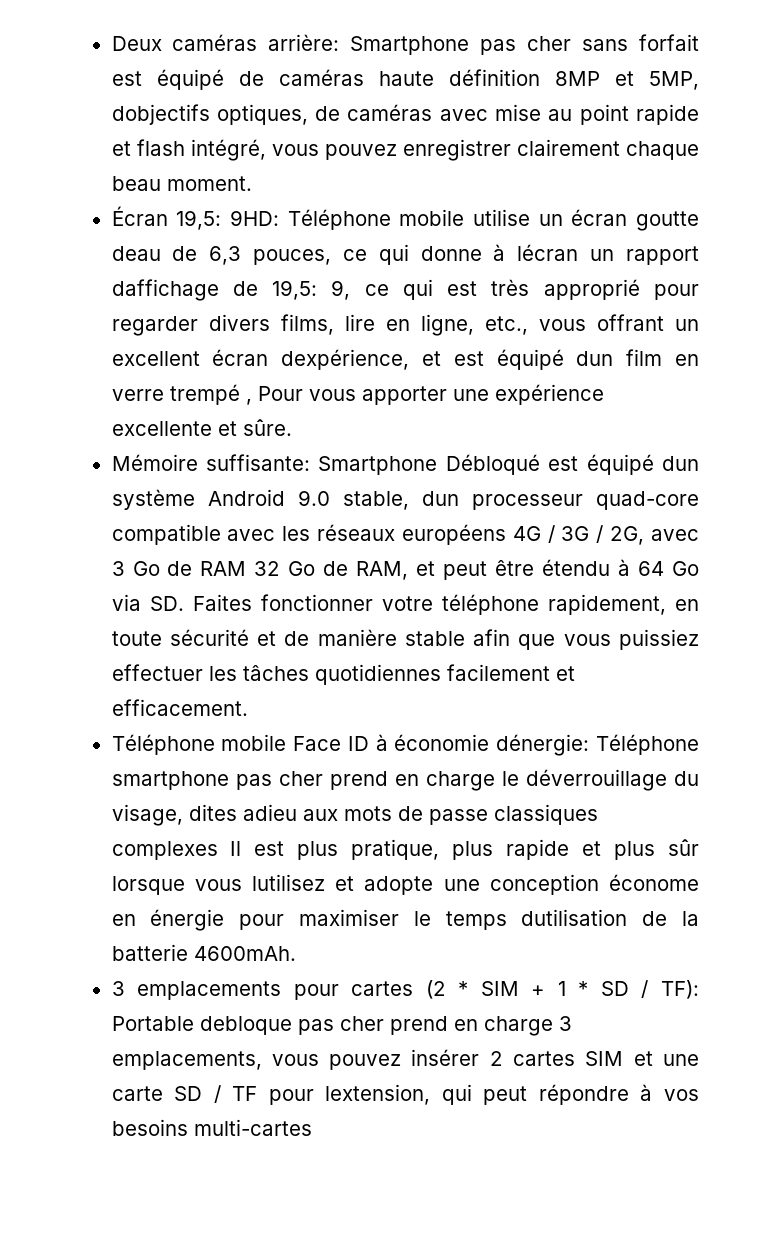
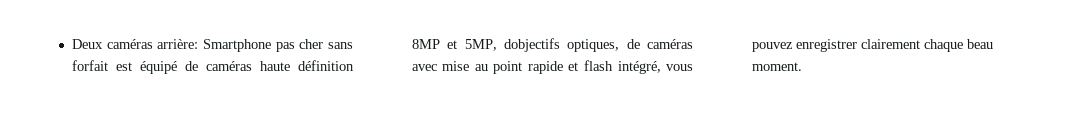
[111,206,699,231] [111,244,700,265] [111,279,700,301] [111,314,699,336] [111,349,699,370] [111,384,604,405] [111,419,292,436] [111,454,699,475] [111,489,699,510] [111,524,700,545] [111,559,700,580] [111,594,699,615] [111,629,700,650] [111,664,575,685] [111,699,248,716] [111,734,699,756] [111,769,699,791] [111,804,598,826] [111,839,699,860] [111,874,699,895] [111,909,699,931] [111,944,296,961] [111,980,700,1000] [111,1016,572,1036] [111,1049,699,1070] [111,1084,699,1105] [111,1119,312,1136] // Écran 19,5: 9HD: Téléphone mobile utilise un écran goutte deau de 6,3 pouces, ce qui donne à lécran un rapport daffichage de 19,5: 9, ce qui est très approprié pour regarder divers films, lire en ligne, etc., vous offrant un excellent écran dexpérience, et est équipé dun film en verre trempé , Pour vous apporter une expérience excellente et sûre. // Mémoire suffisante: Smartphone Débloqué est équipé dun système Android 9.0 stable, dun processeur quad-core compatible avec les réseaux européens 4G / 3G / 2G, avec 3 Go de RAM 32 Go de RAM, et peut être étendu à 64 Go via SD. Faites fonctionner votre téléphone rapidement, en toute sécurité et de manière stable afin que vous puissiez effectuer les tâches quotidiennes facilement et efficacement. // Téléphone mobile Face ID à économie dénergie: Téléphone smartphone pas cher prend en charge le déverrouillage du visage, dites adieu aux mots de passe classiques complexes Il est plus pratique, plus rapide et plus sûr lorsque vous lutilisez et adopte une conception économe en énergie pour maximiser le temps dutilisation de la batterie 4600mAh. // 3 emplacements pour cartes (2 * SIM + 1 * SD / TF): Portable debloque pas cher prend en charge 3 emplacements, vous pouvez insérer 2 cartes SIM et une carte SD / TF pour lextension, qui peut répondre à vos besoins multi-cartes -> (802, 66) none

